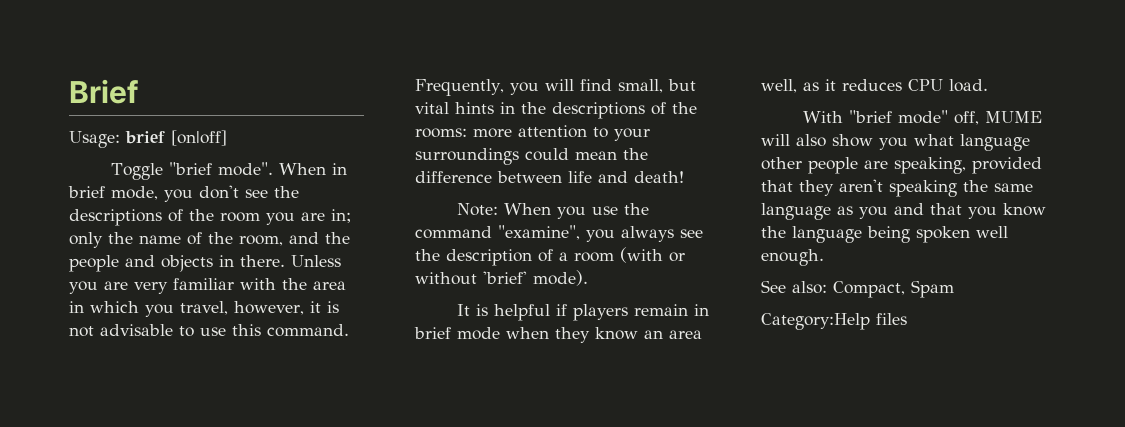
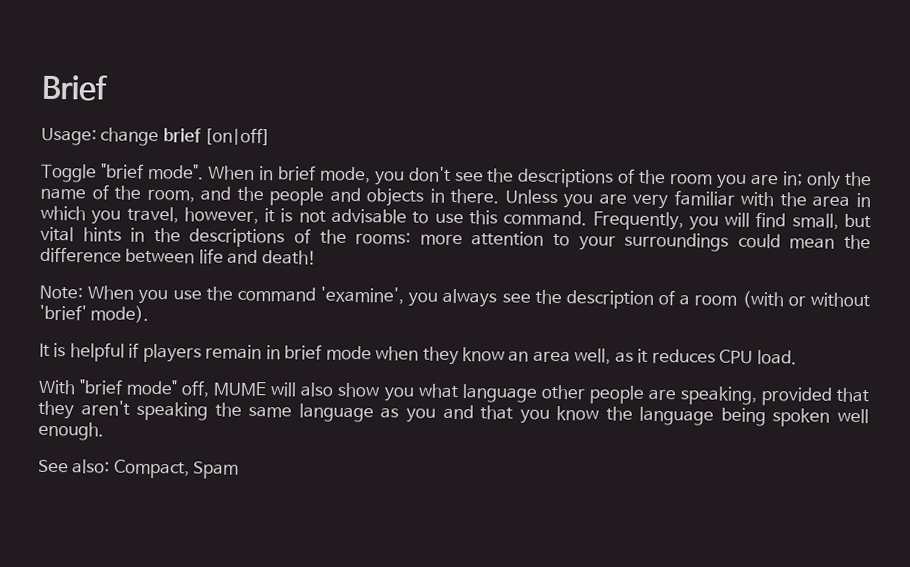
(120, 139) none -> [100,127,160,147] change
[498,225,580,240] "examine", -> [320,286,405,305] 'examine',
[761,313,907,330] // Category:Help files -> (240, 470) none

